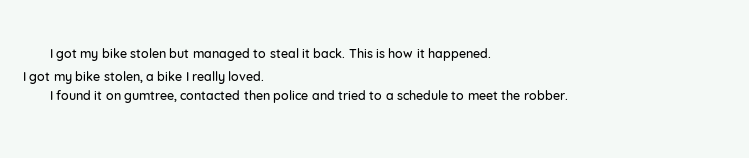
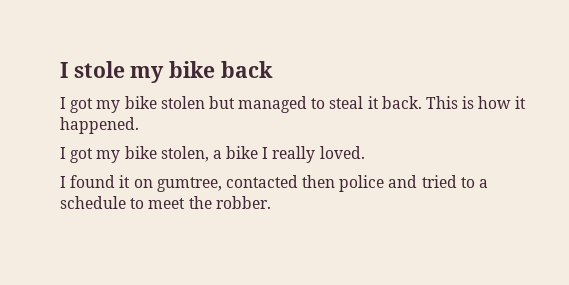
[49,49,53,58] I -> [60,61,273,83] [60,97,66,109] I stole my bike back // I

